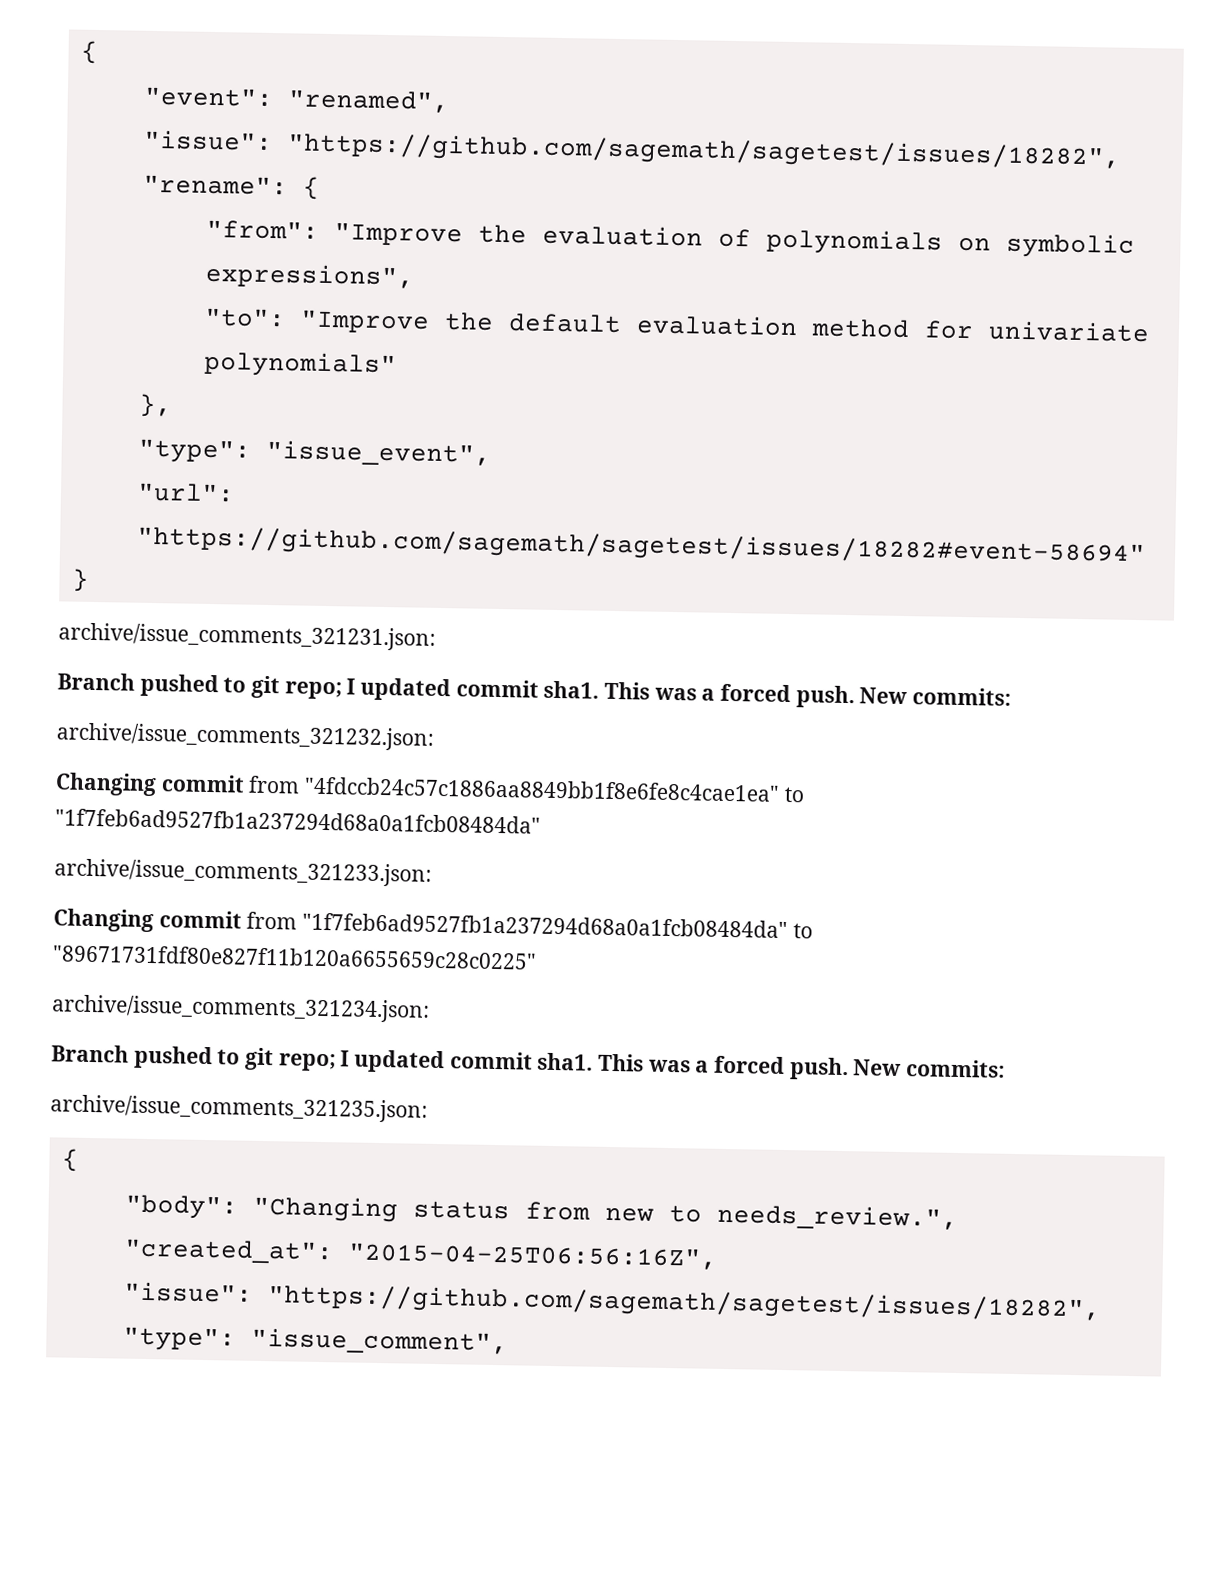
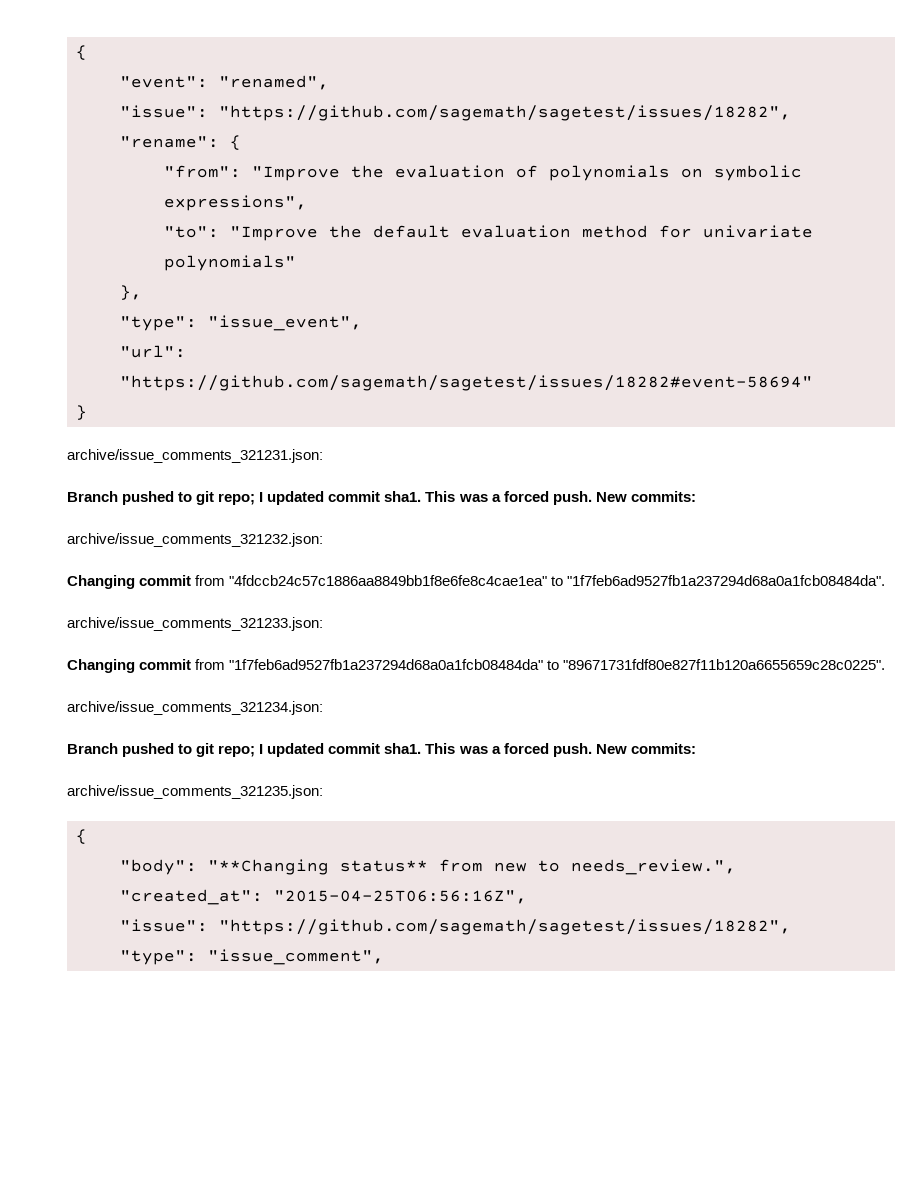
[55,808,541,834] "1f7feb6ad9527fb1a237294d68a0a1fcb08484da" -> [567,575,886,586] "1f7feb6ad9527fb1a237294d68a0a1fcb08484da".
[52,944,537,970] "89671731fdf80e827f11b120a6655659c28c0225" -> [563,659,886,670] "89671731fdf80e827f11b120a6655659c28c0225".
[252,1195,510,1223] "Changing status -> [208,859,428,875] "**Changing status**

